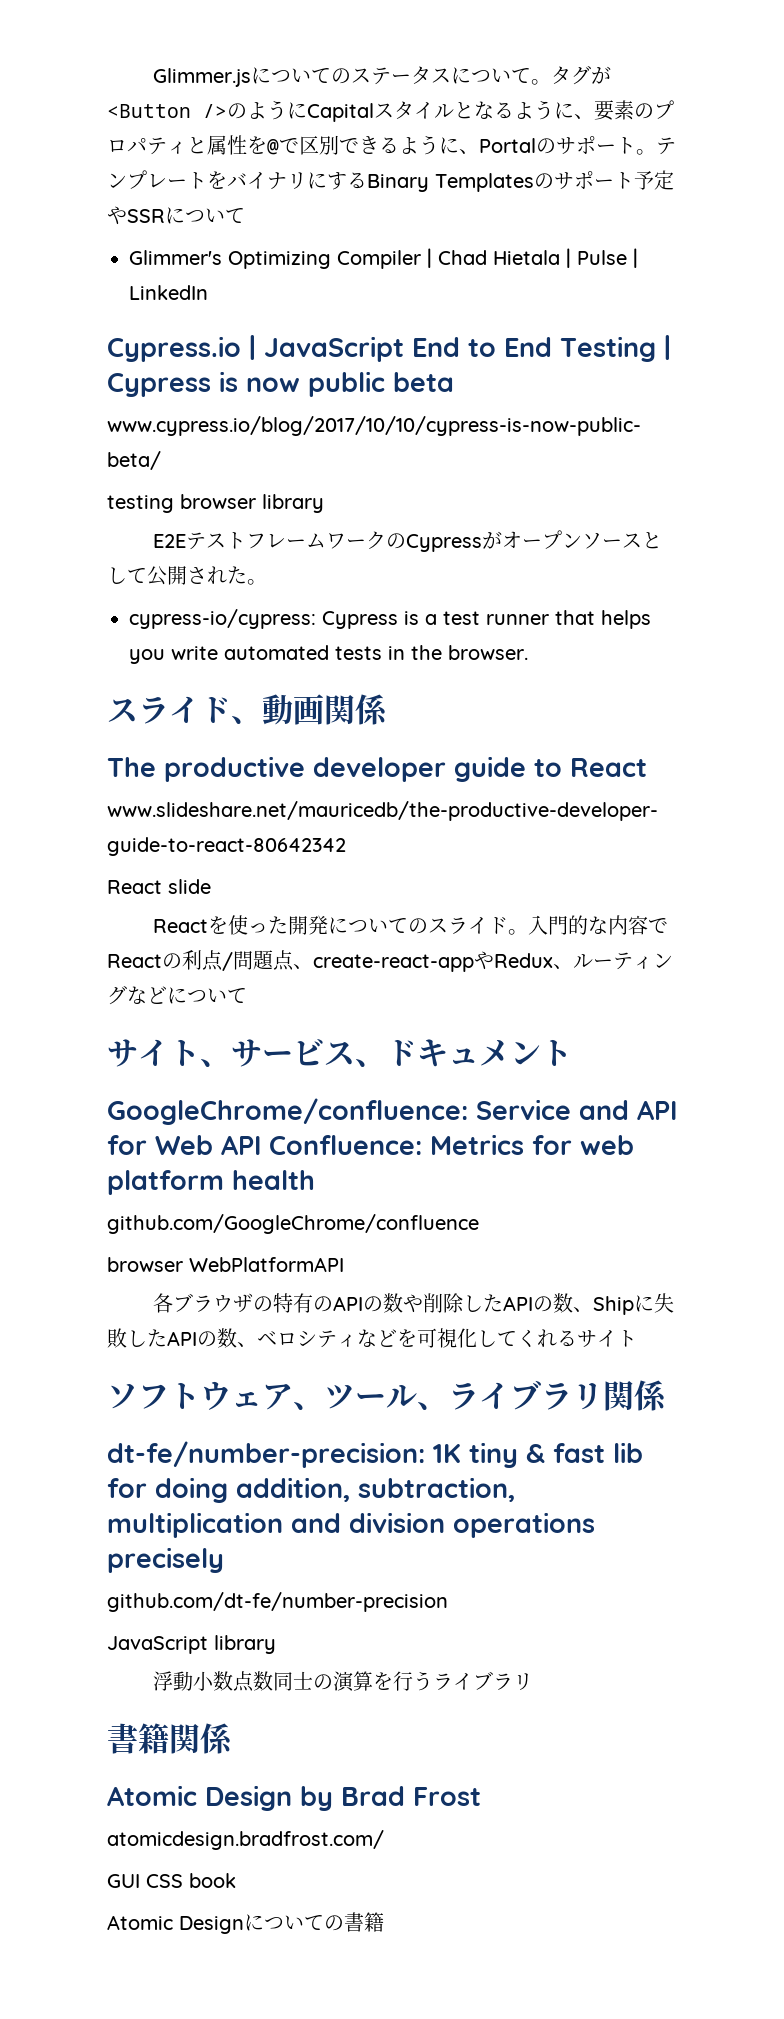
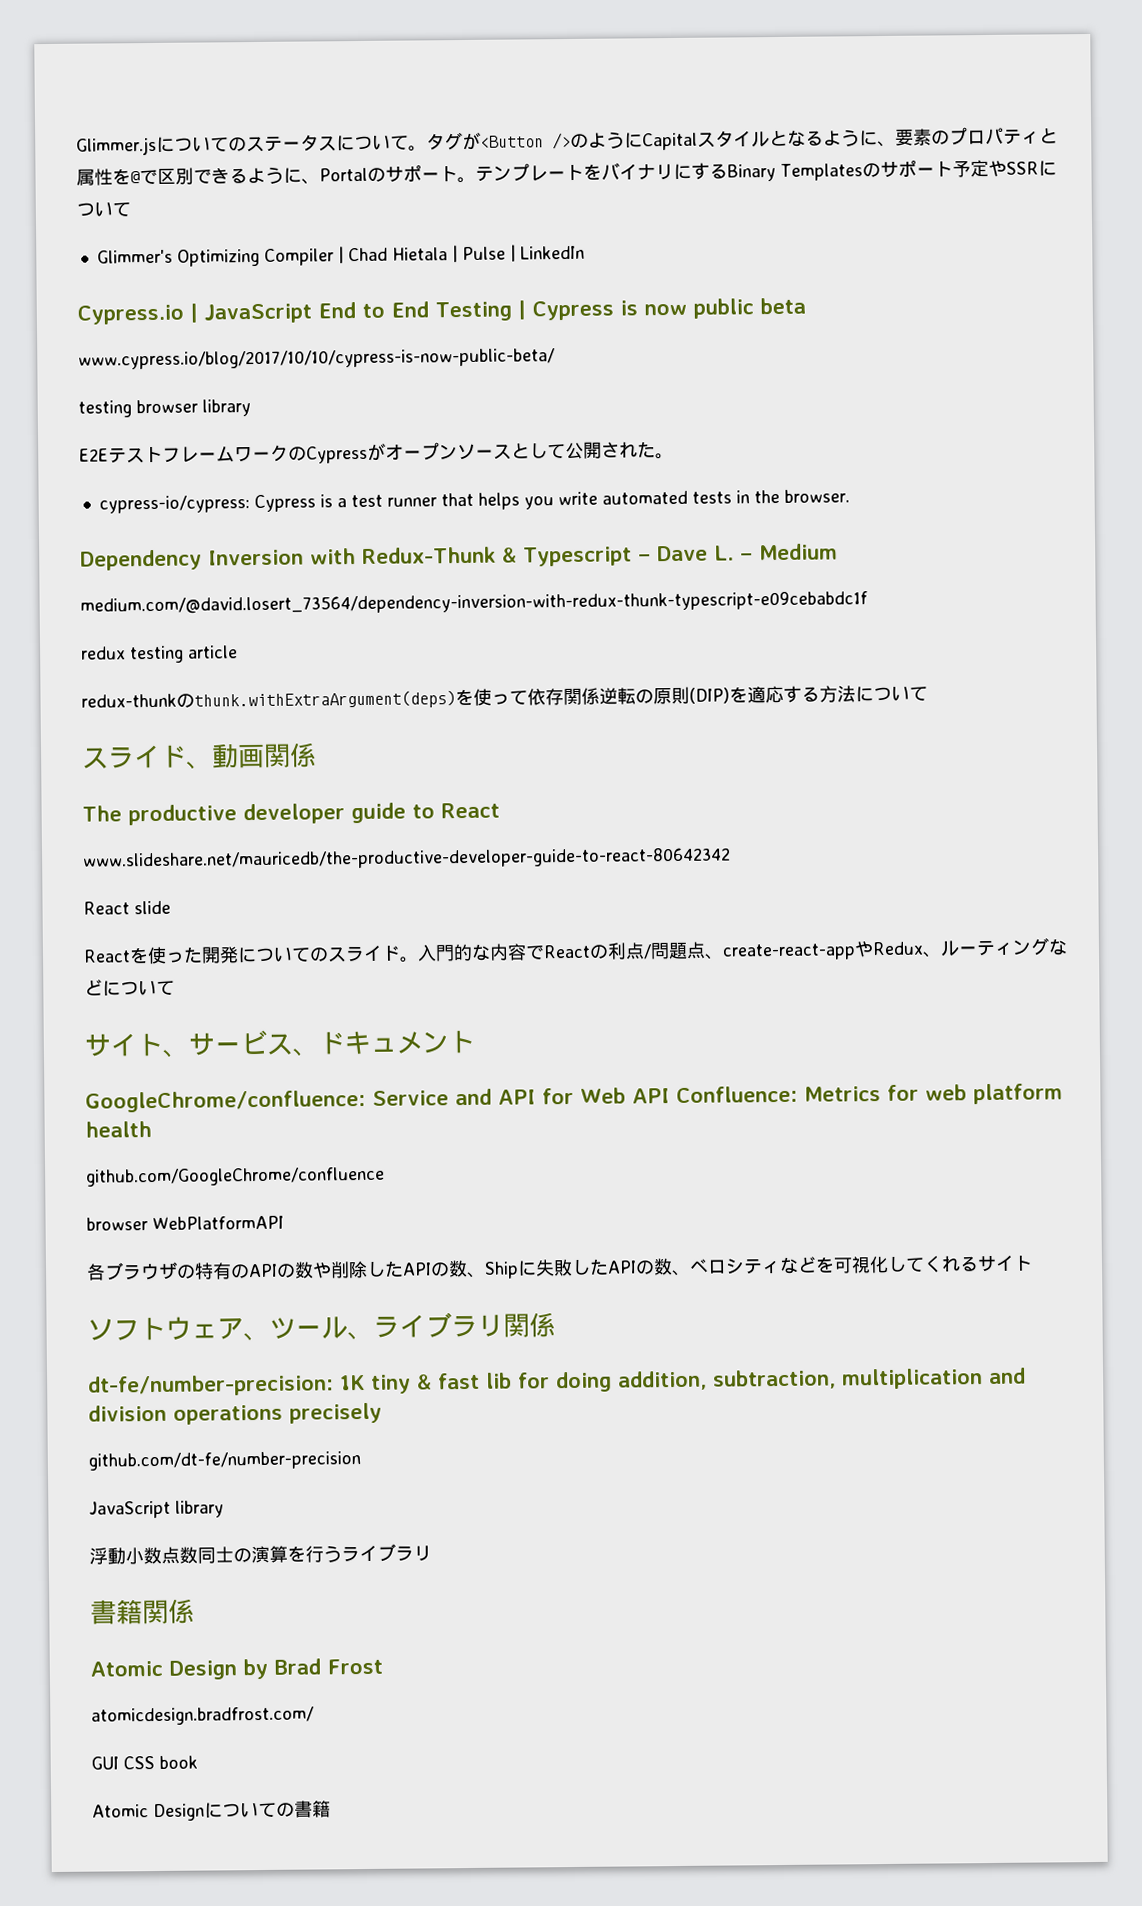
(528, 652) none -> [80,543,838,571] [80,591,868,616] [81,645,238,664] [81,685,928,710] // Dependency Inversion with Redux-Thunk & Typescript – Dave L. – Medium // medium.com/@david.losert_73564/dependency-inversion-with-redux-thunk-typescript-e09cebabdc1f // redux testing article // redux-thunkのthunk.withExtraArgument(deps)を使って依存関係逆転の原則(DIP)を適応する方法について

